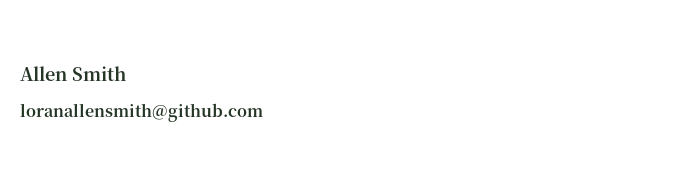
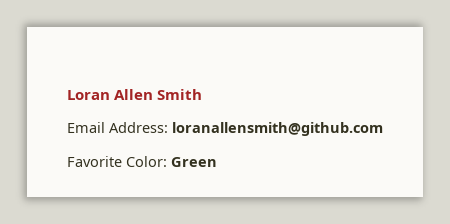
(20, 73) none -> [67,90,110,100] Loran
(126, 73) none -> [67,122,168,133] Email Address:
(263, 112) none -> [67,156,217,167] // Favorite Color: Green

